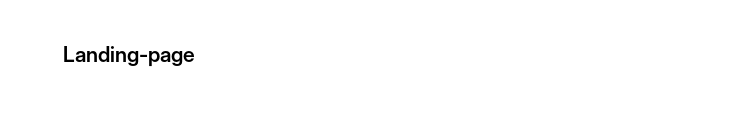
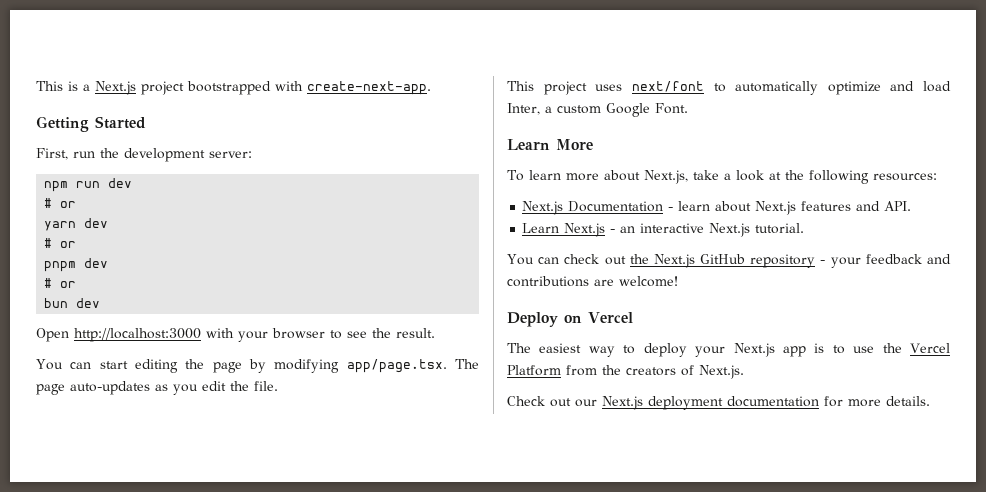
[63,46,195,67] Landing-page -> [36,81,431,95] [36,116,146,132] [36,148,252,162] [44,178,133,192] [44,198,77,208] [44,218,109,231] [44,238,77,248] [44,258,109,272] [44,278,77,288] [44,298,101,308] [36,328,435,342] [36,359,480,373] [36,381,278,395] [507,81,951,95] [507,103,688,117] [507,139,593,150] [507,170,937,184] [522,201,912,215] [522,223,805,237] [507,254,951,268] [507,276,678,287] [507,312,633,327] [507,343,951,357] [507,365,744,379] [507,396,930,410] This is a Next.js project bootstrapped with create-next-app. // Getting Started // First, run the development server: // npm run dev // # or // yarn dev // # or // pnpm dev // # or // bun dev // Open http://localhost:3000 with your browser to see the result. // You can start editing the page by modifying app/page.tsx. The page auto-updates as you edit the file. // This project uses next/font to automatically optimize and load Inter, a custom Google Font. // Learn More // To learn more about Next.js, take a look at the following resources: // Next.js Documentation - learn about Next.js features and API. // Learn Next.js - an interactive Next.js tutorial. // You can check out the Next.js GitHub repository - your feedback and contributions are welcome! // Deploy on Vercel // The easiest way to deploy your Next.js app is to use the Vercel Platform from the creators of Next.js. // Check out our Next.js deployment documentation for more details.

